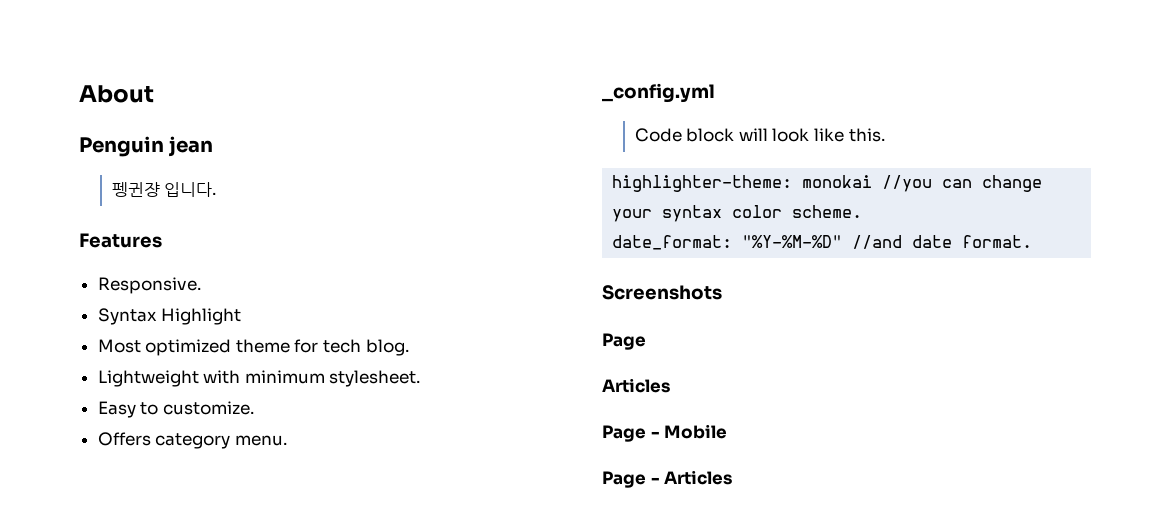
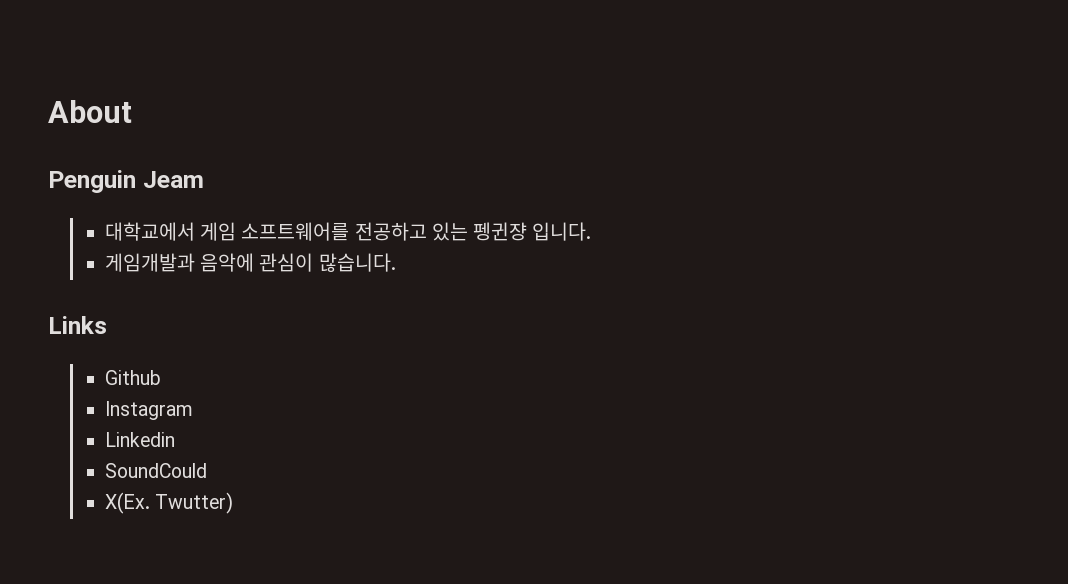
[169,136,214,157] [111,182,217,197] [79,233,162,248] [97,277,201,294] [97,308,242,325] [97,339,409,356] [97,370,421,387] [97,401,254,418] [97,432,287,449] [602,83,715,103] [634,128,885,142] [612,175,1043,192] [612,205,863,222] [612,235,1033,250] [602,285,722,300] [602,333,646,350] [602,378,670,393] [602,424,728,442] [602,470,733,488] jean // 펭귄쟝 입니다. // Features // Responsive. // Syntax Highlight // Most optimized theme for tech blog. // Lightweight with minimum stylesheet. // Easy to customize. // Offers category menu. // _config.yml // Code block will look like this. // highlighter-theme: monokai //you can change your syntax color scheme. // date_format: "%Y-%M-%D" //and date format. // Screenshots // Page // Articles // Page - Mobile // Page - Articles -> [142,171,204,188] [104,222,592,241] [104,253,396,272] [48,316,107,334] [104,370,161,385] [104,401,193,420] [104,432,175,447] [104,463,207,478] [104,492,234,514] Jeam // 대학교에서 게임 소프트웨어를 전공하고 있는 펭귄쟝 입니다. // 게임개발과 음악에 관심이 많습니다. // Links // Github // Instagram // Linkedin // SoundCould // X(Ex. Twutter)

